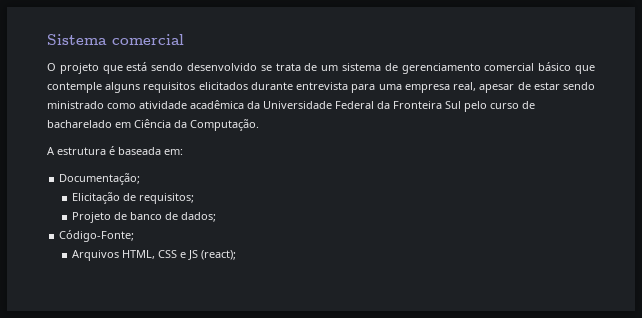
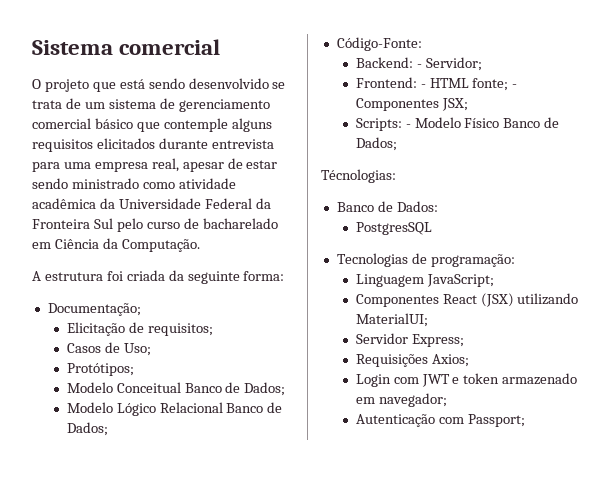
[109,146,183,155] é baseada em: -> [106,270,285,284] foi criada da seguinte forma:
[72,212,217,223] [59,230,135,242] [72,250,237,261] Projeto de banco de dados; // Código-Fonte; // Arquivos HTML, CSS e JS (react); -> [66,342,151,356] [66,363,134,376] [66,382,286,396] [66,402,283,416] [66,422,108,436] [336,37,422,51] [355,57,482,71] [355,77,518,91] [355,98,468,111] [355,117,560,131] [355,137,397,151] [321,169,396,183] [336,201,438,212] [355,222,432,235] [336,253,515,267] [355,274,494,287] [355,293,579,307] [355,313,428,327] [355,333,464,347] [355,354,469,367] [355,373,578,387] [355,393,447,407] [355,414,525,427] Casos de Uso; // Protótipos; // Modelo Conceitual Banco de Dados; // Modelo Lógico Relacional Banco de Dados; // Código-Fonte: // Backend: - Servidor; // Frontend: - HTML fonte; - Componentes JSX; // Scripts: - Modelo Físico Banco de Dados; // Técnologias: // Banco de Dados: // PostgresSQL // Tecnologias de programação: // Linguagem JavaScript; // Componentes React (JSX) utilizando MaterialUI; // Servidor Express; // Requisições Axios; // Login com JWT e token armazenado em navegador; // Autenticação com Passport;

